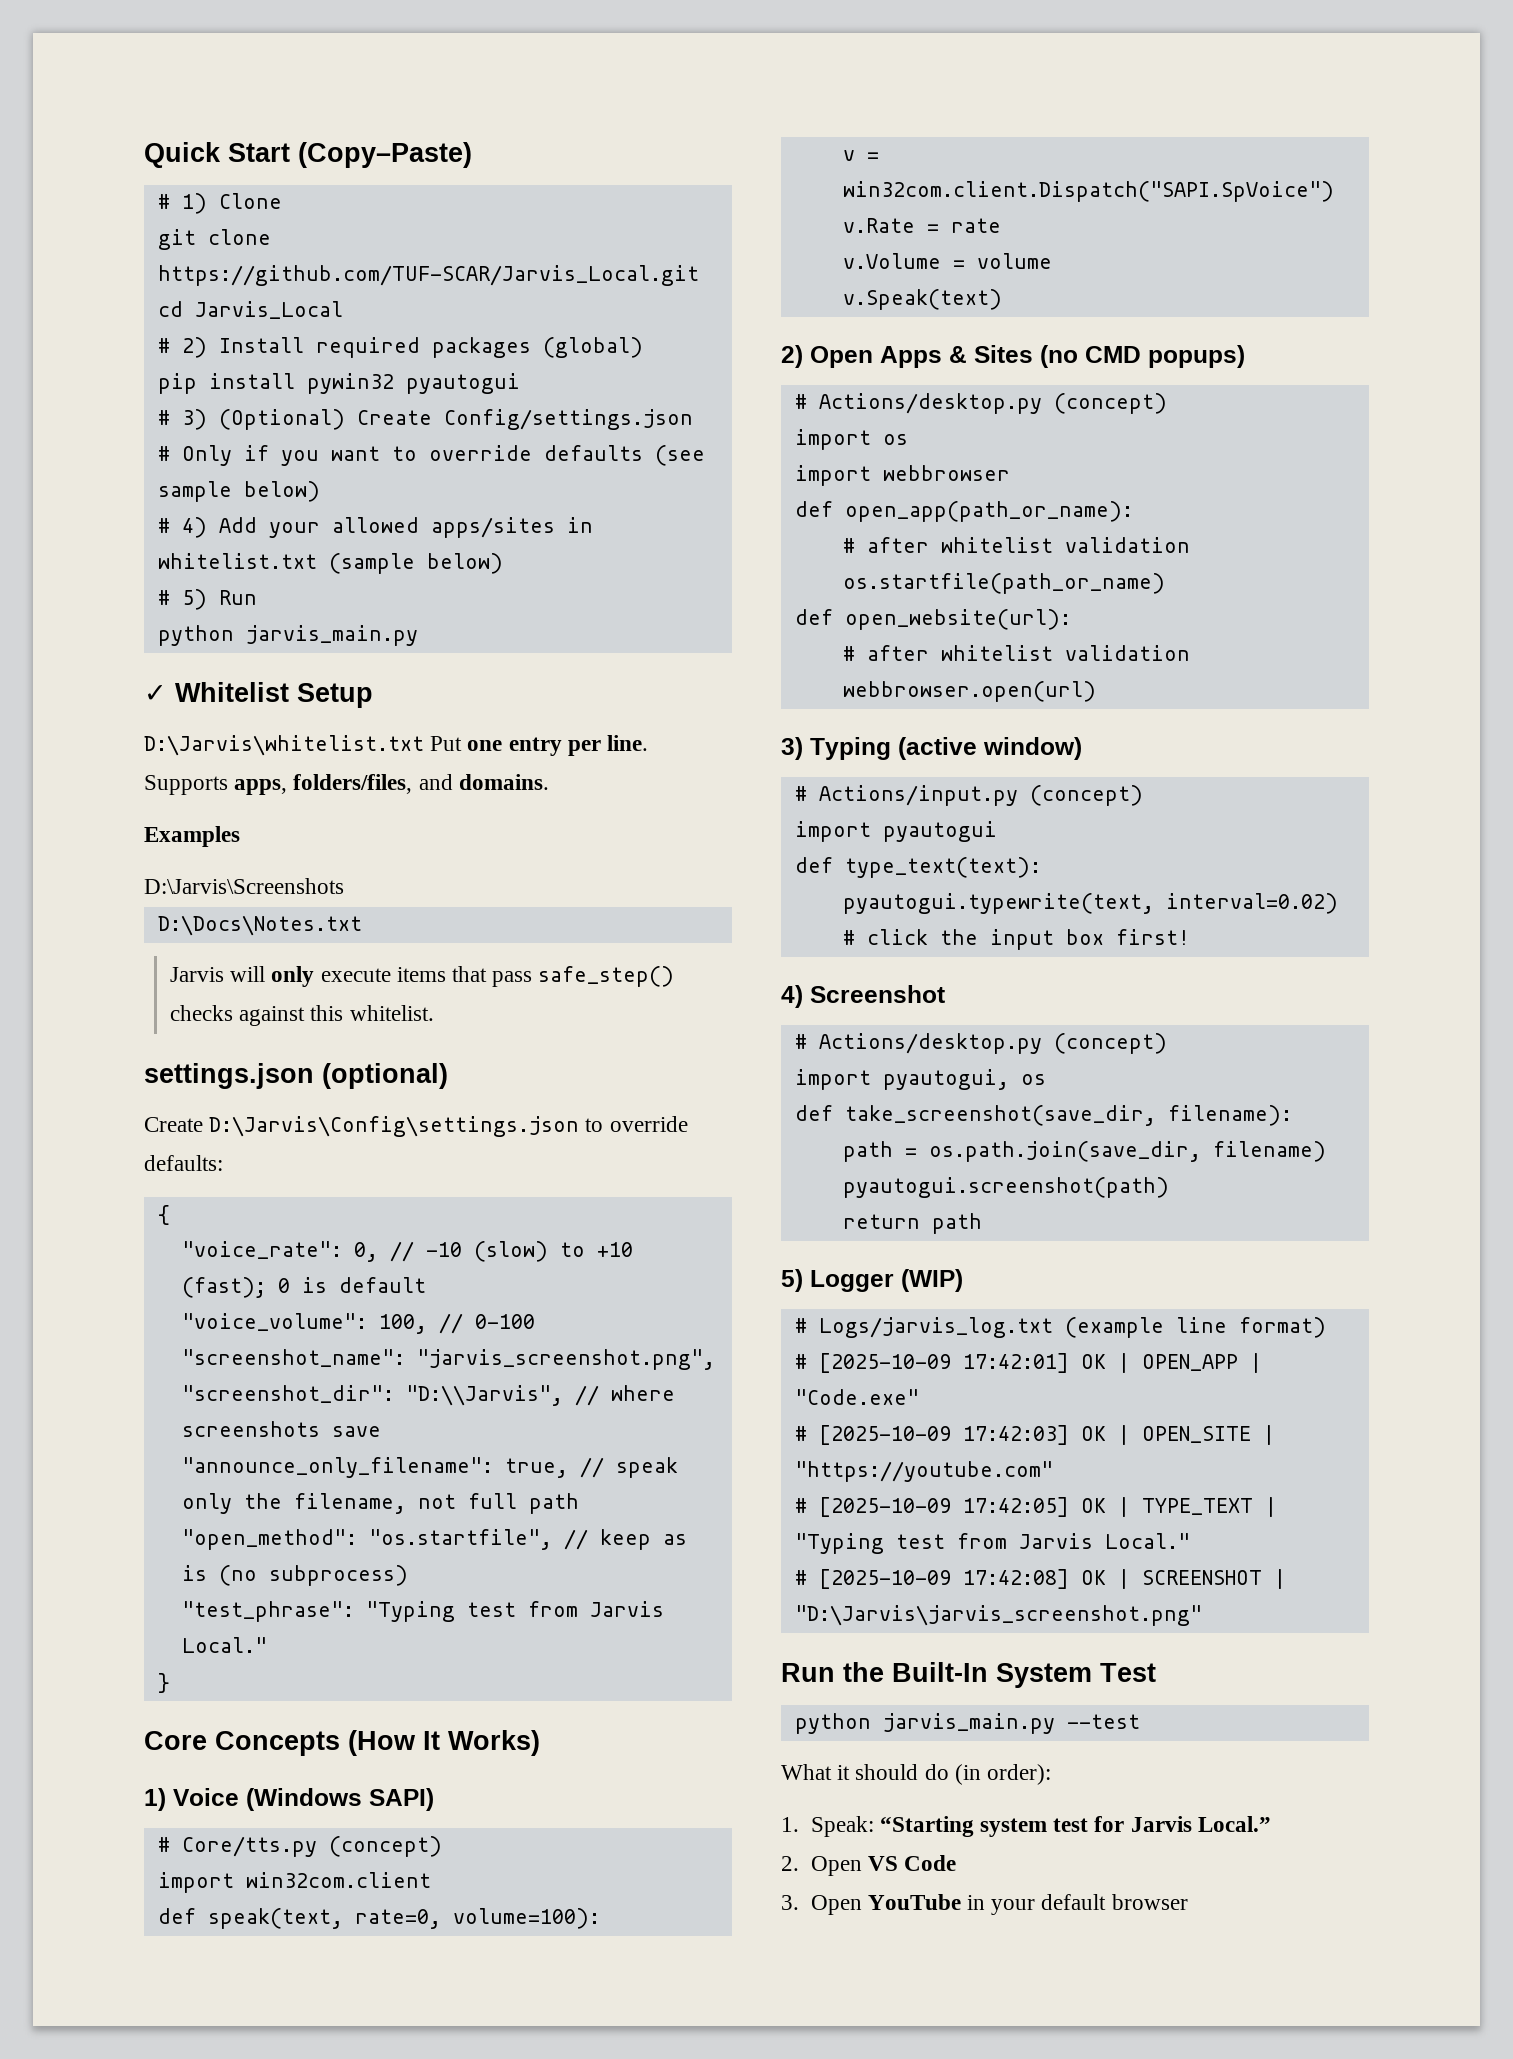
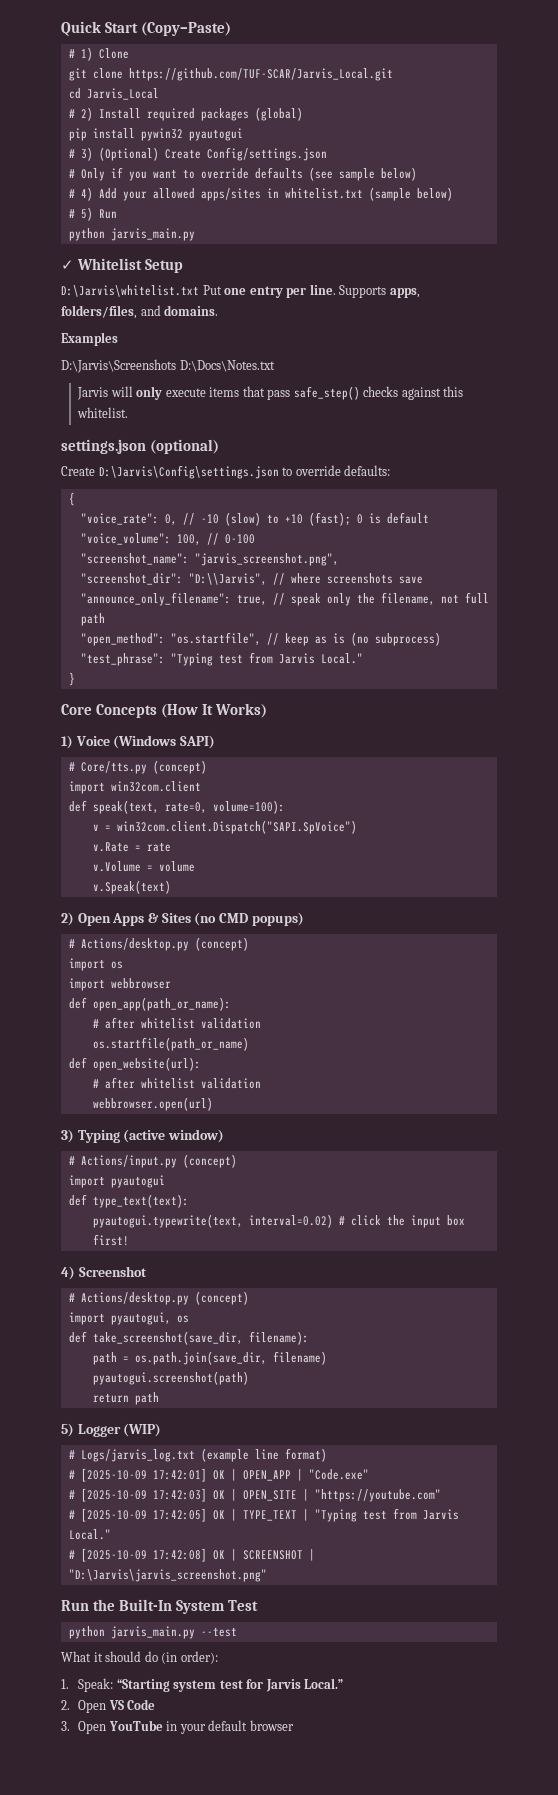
(344, 886) // -> (176, 366) none

